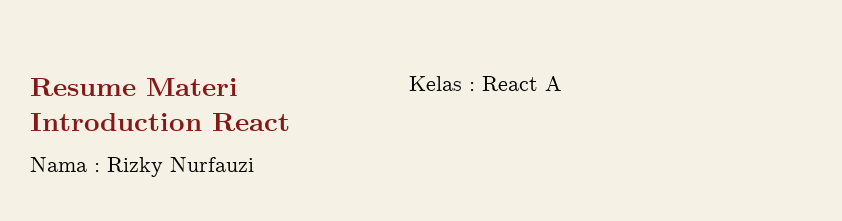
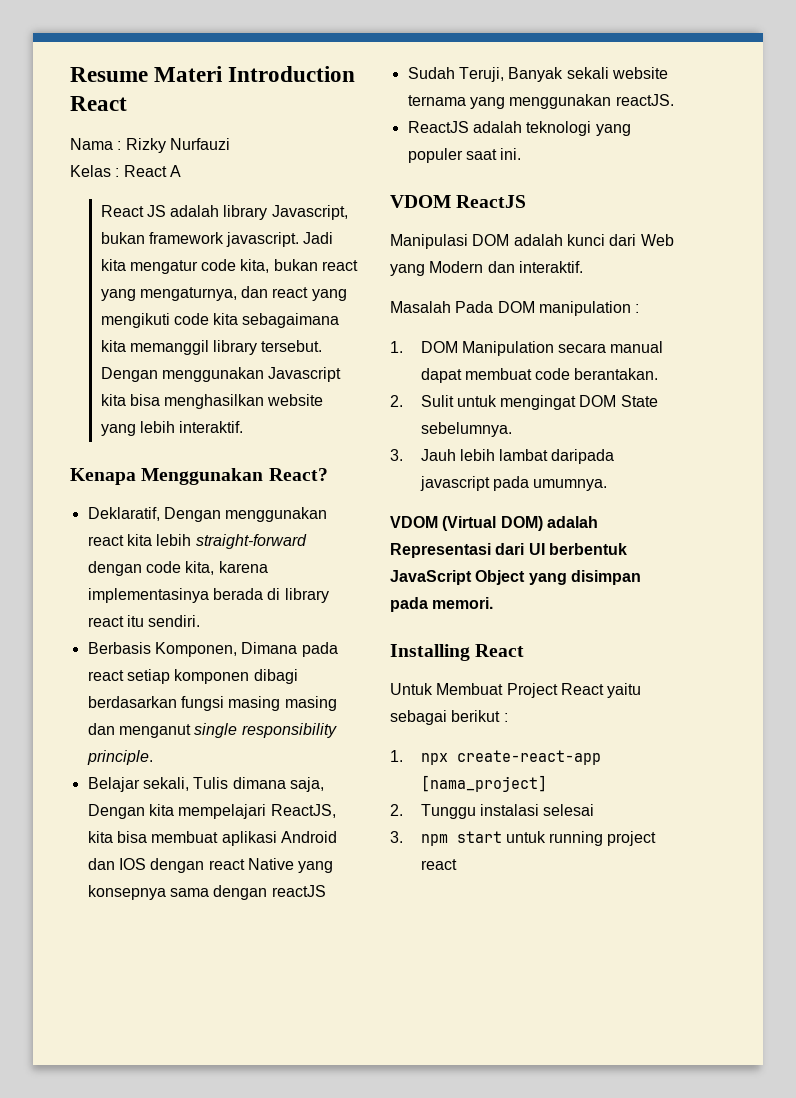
(562, 83) none -> [100,205,348,220] [100,232,334,247] [100,259,359,274] [100,286,347,301] [100,313,340,328] [100,340,323,355] [100,367,342,382] [100,394,324,409] [100,421,244,436] [70,468,328,485] [87,507,328,522] [87,534,307,549] [87,561,268,576] [87,588,329,603] [87,615,201,627] [87,642,338,657] [87,669,298,684] [87,696,337,711] [87,723,337,738] [86,750,153,765] [87,777,324,792] [87,804,336,819] [87,831,337,846] [87,858,334,873] [87,885,326,900] [407,67,668,82] [407,94,674,109] [407,121,631,136] [407,148,522,163] [390,195,527,208] [390,234,674,249] [390,261,583,276] [390,301,640,316] [390,341,664,356] [420,368,659,383] [390,395,658,410] [420,422,512,437] [390,449,615,464] [419,476,608,491] [390,516,598,531] [390,543,627,558] [390,570,641,585] [390,597,494,612] [390,644,525,661] [390,683,642,698] [390,710,508,725] [390,750,601,765] [420,775,547,792] [390,804,595,819] [390,831,657,846] [420,859,457,870] // React JS adalah library Javascript, bukan framework javascript. Jadi kita mengatur code kita, bukan react yang mengaturnya, dan react yang mengikuti code kita sebagaimana kita memanggil library tersebut. Dengan menggunakan Javascript kita bisa menghasilkan website yang lebih interaktif. // Kenapa Menggunakan React? // Deklaratif, Dengan menggunakan react kita lebih straight-forward dengan code kita, karena implementasinya berada di library react itu sendiri. // Berbasis Komponen, Dimana pada react setiap komponen dibagi berdasarkan fungsi masing masing dan menganut single responsibility principle. // Belajar sekali, Tulis dimana saja, Dengan kita mempelajari ReactJS, kita bisa membuat aplikasi Android dan IOS dengan react Native yang konsepnya sama dengan reactJS // Sudah Teruji, Banyak sekali website ternama yang menggunakan reactJS. // ReactJS adalah teknologi yang populer saat ini. // VDOM ReactJS // Manipulasi DOM adalah kunci dari Web yang Modern dan interaktif. // Masalah Pada DOM manipulation : // 1. DOM Manipulation secara manual dapat membuat code berantakan. // 2. Sulit untuk mengingat DOM State sebelumnya. // 3. Jauh lebih lambat daripada javascript pada umumnya. // VDOM (Virtual DOM) adalah Representasi dari UI berbentuk JavaScript Object yang disimpan pada memori. // Installing React // Untuk Membuat Project React yaitu sebagai berikut : // 1. npx create-react-app [nama_project] // 2. Tunggu instalasi selesai // 3. npm start untuk running project react

